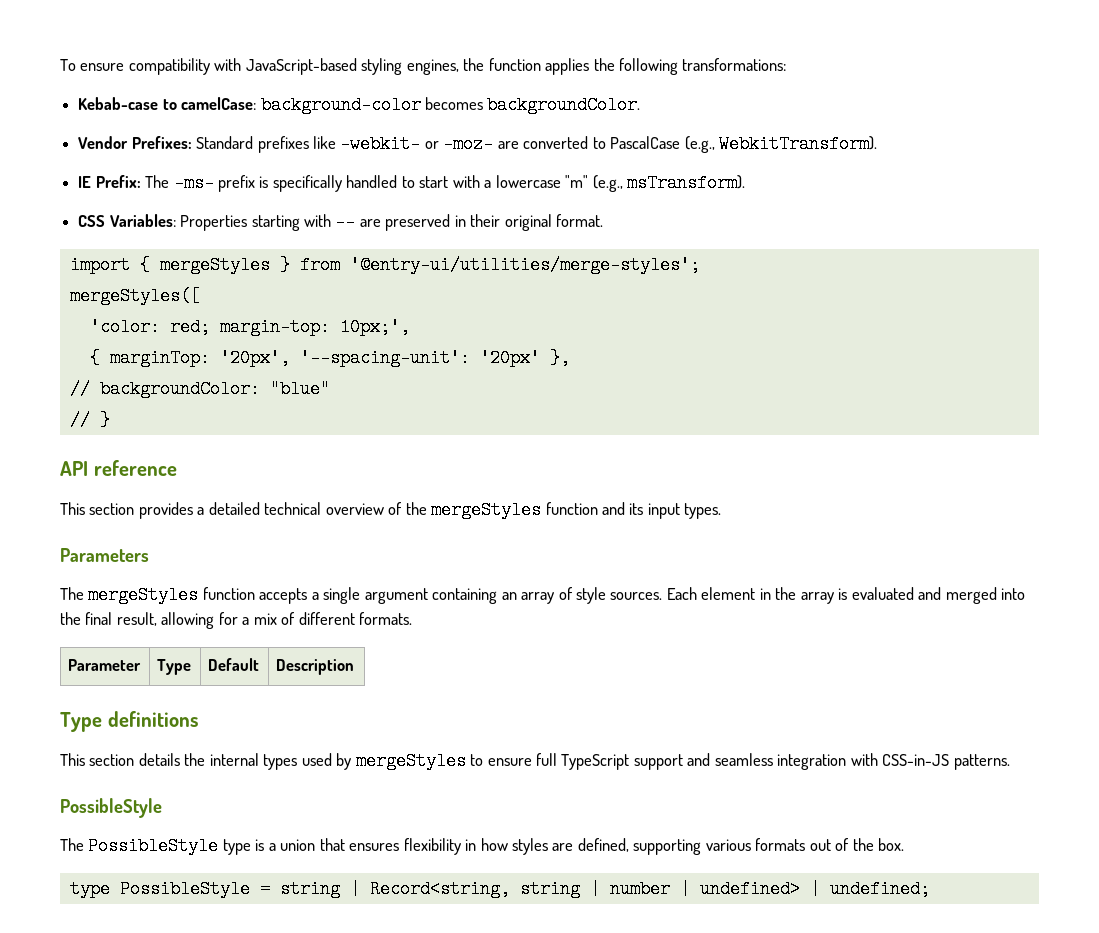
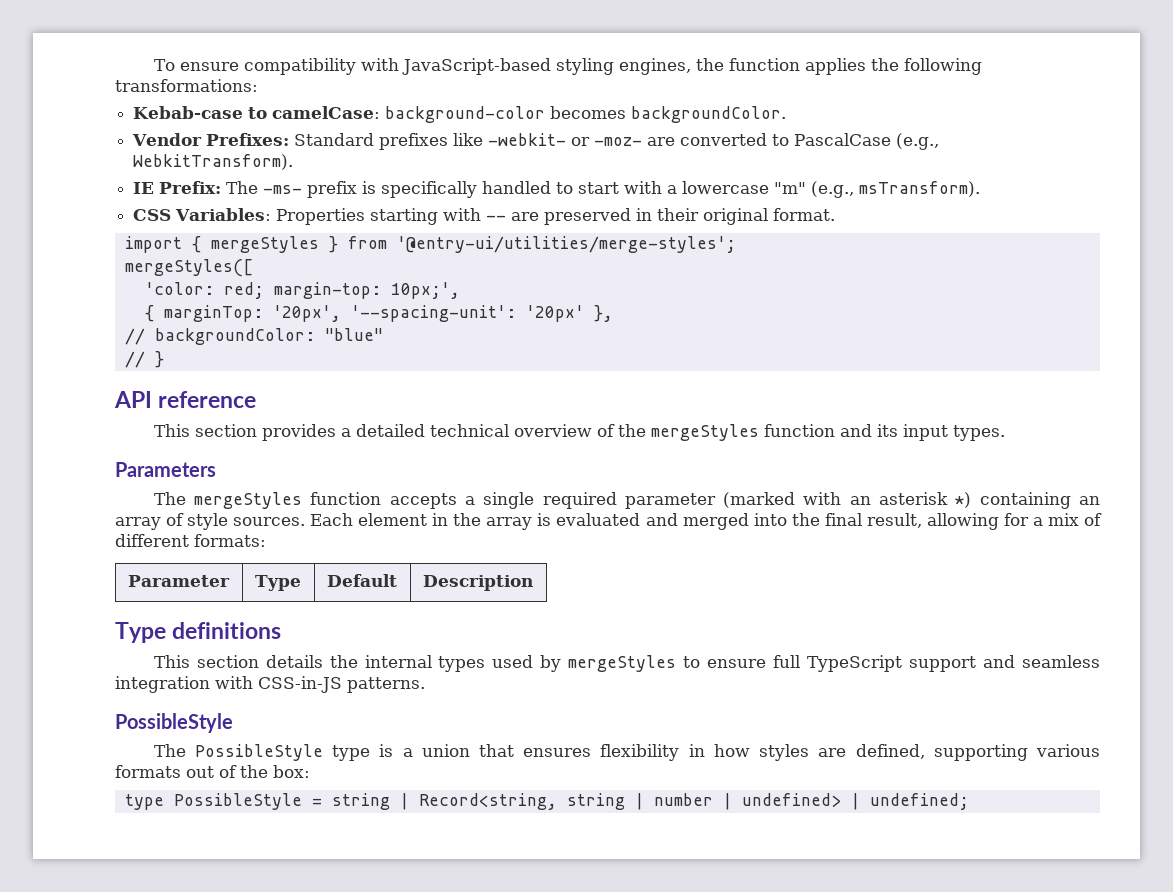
[364,588,428,604] argument -> [542,492,972,509] required parameter (marked with an asterisk *)
[359,612,413,625] formats. -> [194,534,266,547] formats:
[878,838,905,851] box. -> [273,765,310,778] box:

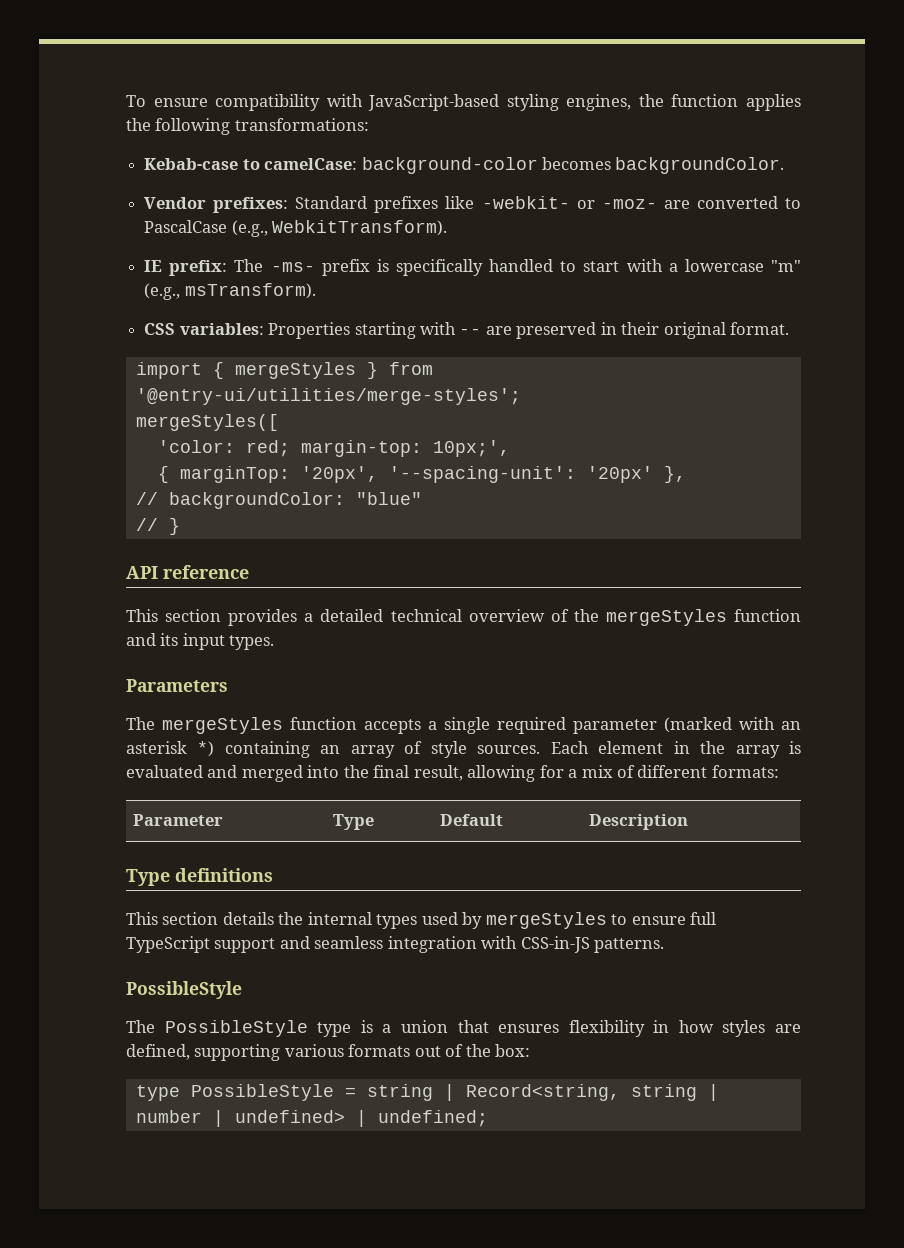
[206,133,290,146] Prefixes: -> [213,197,289,213] prefixes:
[159,181,222,194] Prefix: -> [169,260,228,276] prefix:
[175,208,272,221] Variables: -> [179,323,264,335] variables:

